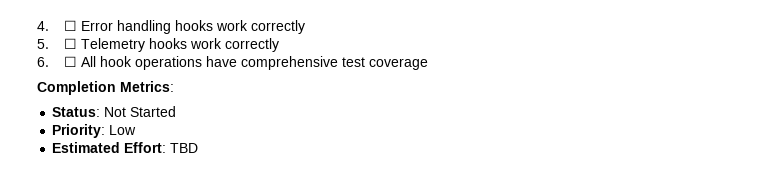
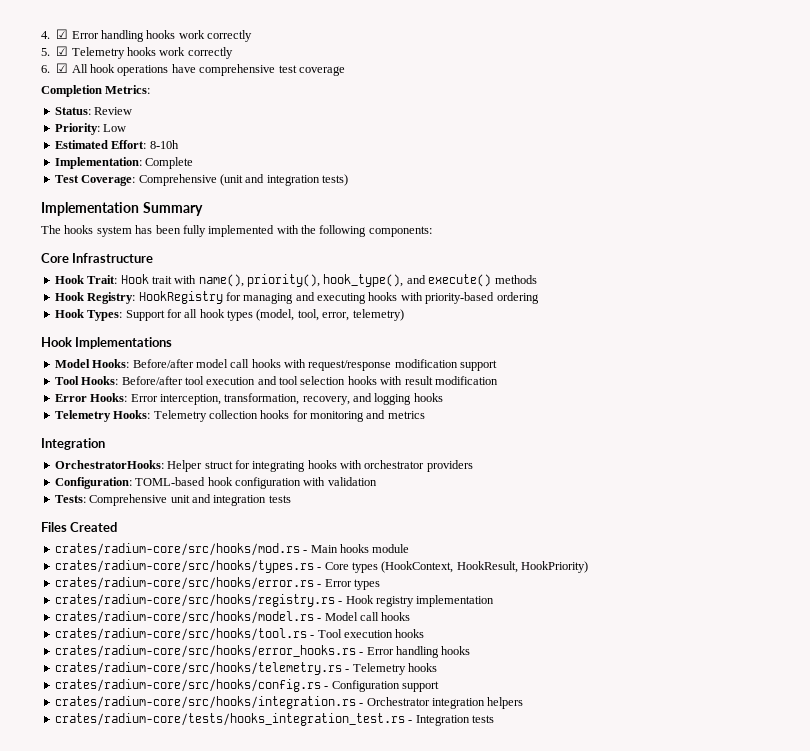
[63,20,77,31] ☐ -> [56,29,69,39] ☑
[63,38,77,49] ☐ -> [56,46,69,56] ☑
[63,56,77,67] ☐ -> [56,63,69,73] ☑
[104,106,177,117] Not Started -> [94,107,133,115] Review
[170,143,199,153] TBD -> [149,140,179,149] [54,157,194,169] [54,174,348,186] [41,202,203,216] [41,225,432,237] [41,253,154,263] [54,274,537,287] [54,291,539,304] [54,309,404,321] [41,337,173,349] [54,359,498,371] [54,376,498,385] [54,393,443,405] [54,410,425,422] [41,438,105,450] [54,460,473,472] [54,477,377,489] [54,494,291,506] [41,522,118,532] [54,543,410,556] [54,560,588,573] [54,577,380,590] [54,594,495,607] [54,611,411,624] [54,628,425,641] [54,645,471,658] [54,662,437,675] [54,679,439,692] [54,696,524,709] [54,713,494,726] 8-10h // Implementation: Complete // Test Coverage: Comprehensive (unit and integration tests) // Implementation Summary // The hooks system has been fully implemented with the following components: // Core Infrastructure // Hook Trait: Hook trait with name(), priority(), hook_type(), and execute() methods // Hook Registry: HookRegistry for managing and executing hooks with priority-based ordering // Hook Types: Support for all hook types (model, tool, error, telemetry) // Hook Implementations // Model Hooks: Before/after model call hooks with request/response modification support // Tool Hooks: Before/after tool execution and tool selection hooks with result modification // Error Hooks: Error interception, transformation, recovery, and logging hooks // Telemetry Hooks: Telemetry collection hooks for monitoring and metrics // Integration // OrchestratorHooks: Helper struct for integrating hooks with orchestrator providers // Configuration: TOML-based hook configuration with validation // Tests: Comprehensive unit and integration tests // Files Created // crates/radium-core/src/hooks/mod.rs - Main hooks module // crates/radium-core/src/hooks/types.rs - Core types (HookContext, HookResult, HookPriority) // crates/radium-core/src/hooks/error.rs - Error types // crates/radium-core/src/hooks/registry.rs - Hook registry implementation // crates/radium-core/src/hooks/model.rs - Model call hooks // crates/radium-core/src/hooks/tool.rs - Tool execution hooks // crates/radium-core/src/hooks/error_hooks.rs - Error handling hooks // crates/radium-core/src/hooks/telemetry.rs - Telemetry hooks // crates/radium-core/src/hooks/config.rs - Configuration support // crates/radium-core/src/hooks/integration.rs - Orchestrator integration helpers // crates/radium-core/tests/hooks_integration_test.rs - Integration tests

